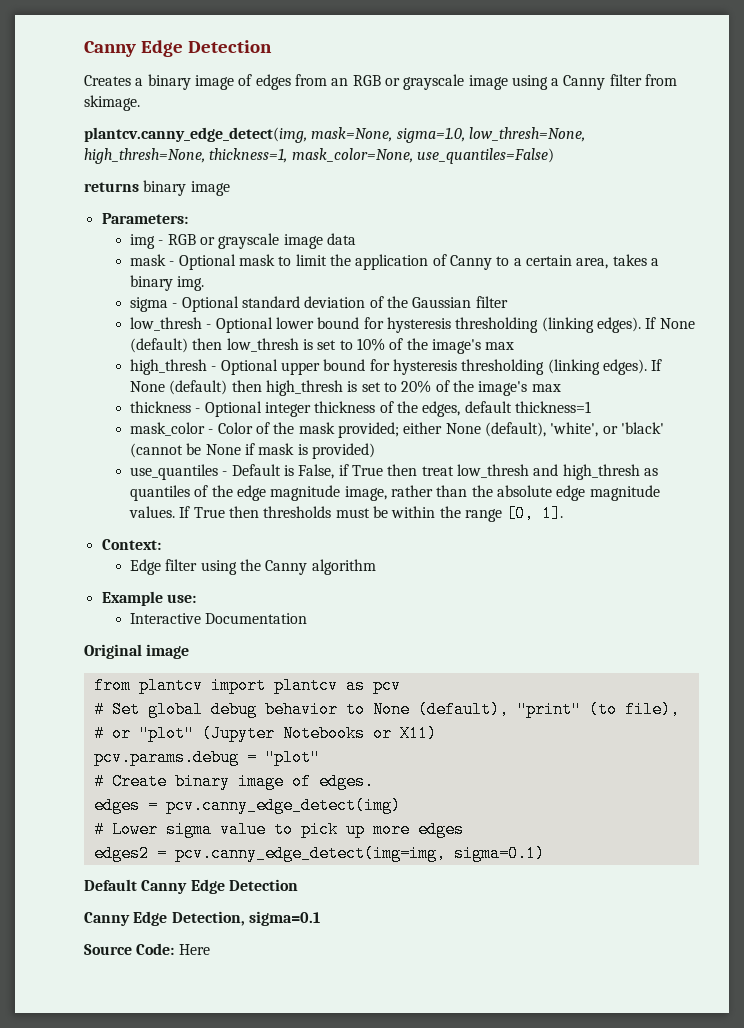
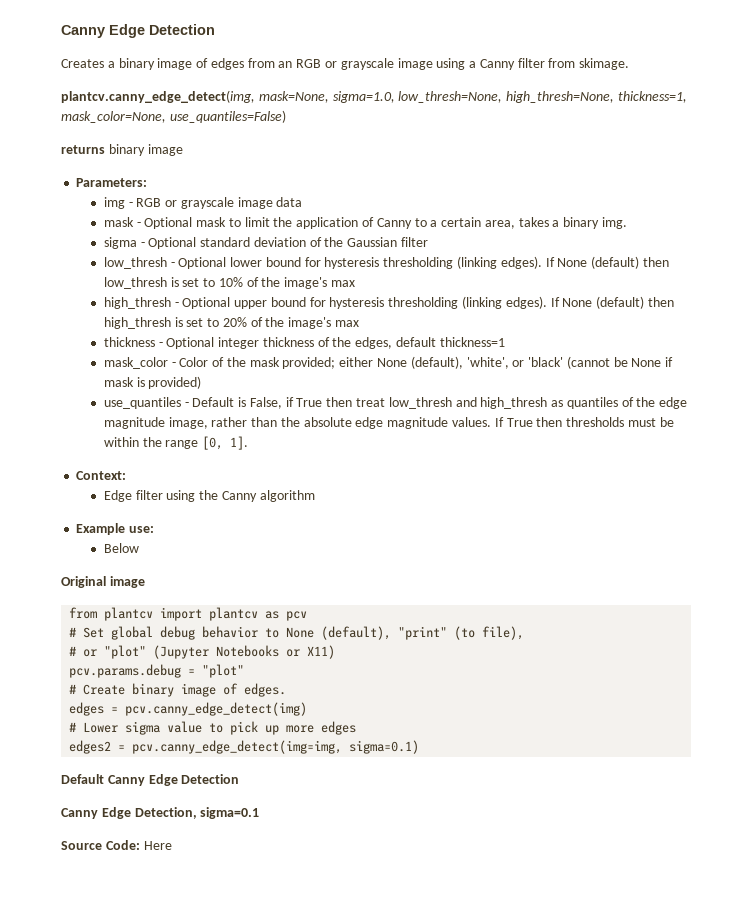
[130,613,308,624] Interactive Documentation -> [103,543,139,553] Below

